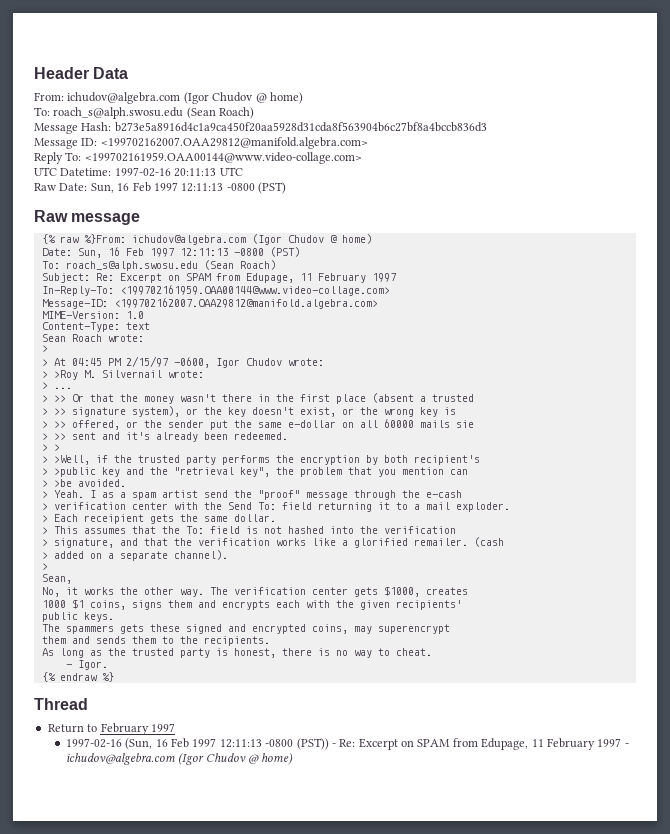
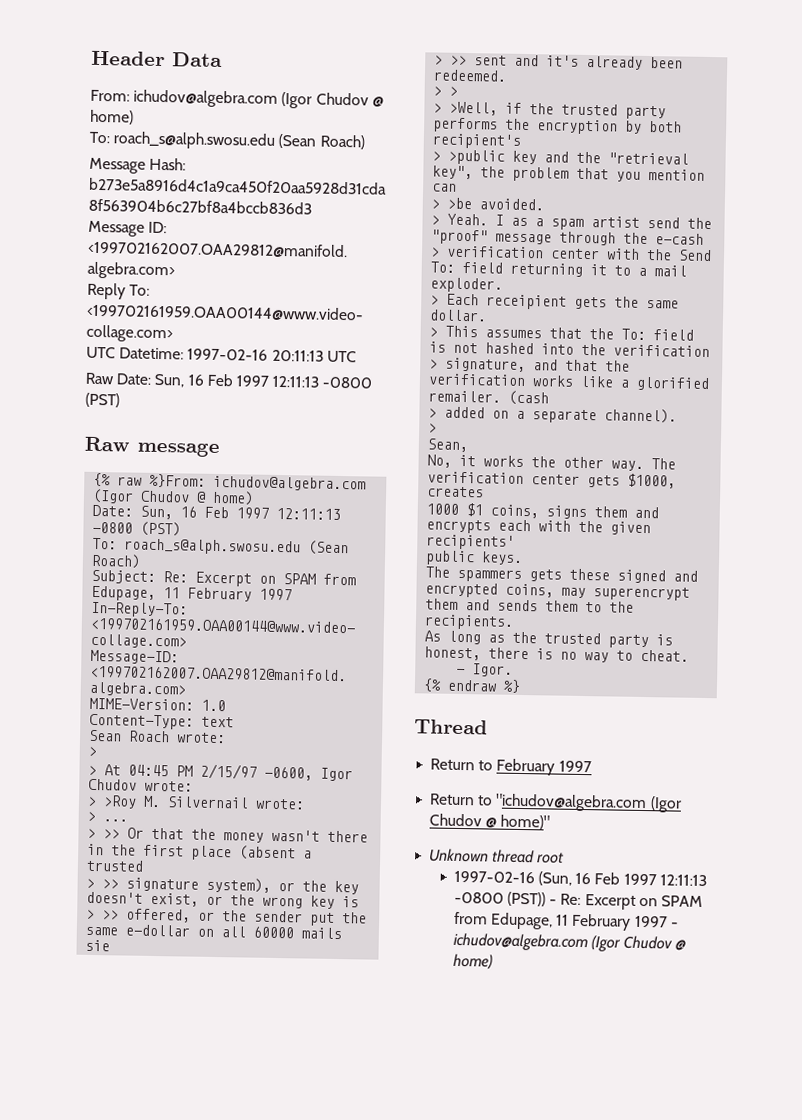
(175, 727) none -> [429,793,682,813] [429,813,551,830] [429,848,565,864] // Return to "ichudov@algebra.com (Igor Chudov @ home)" // Unknown thread root

